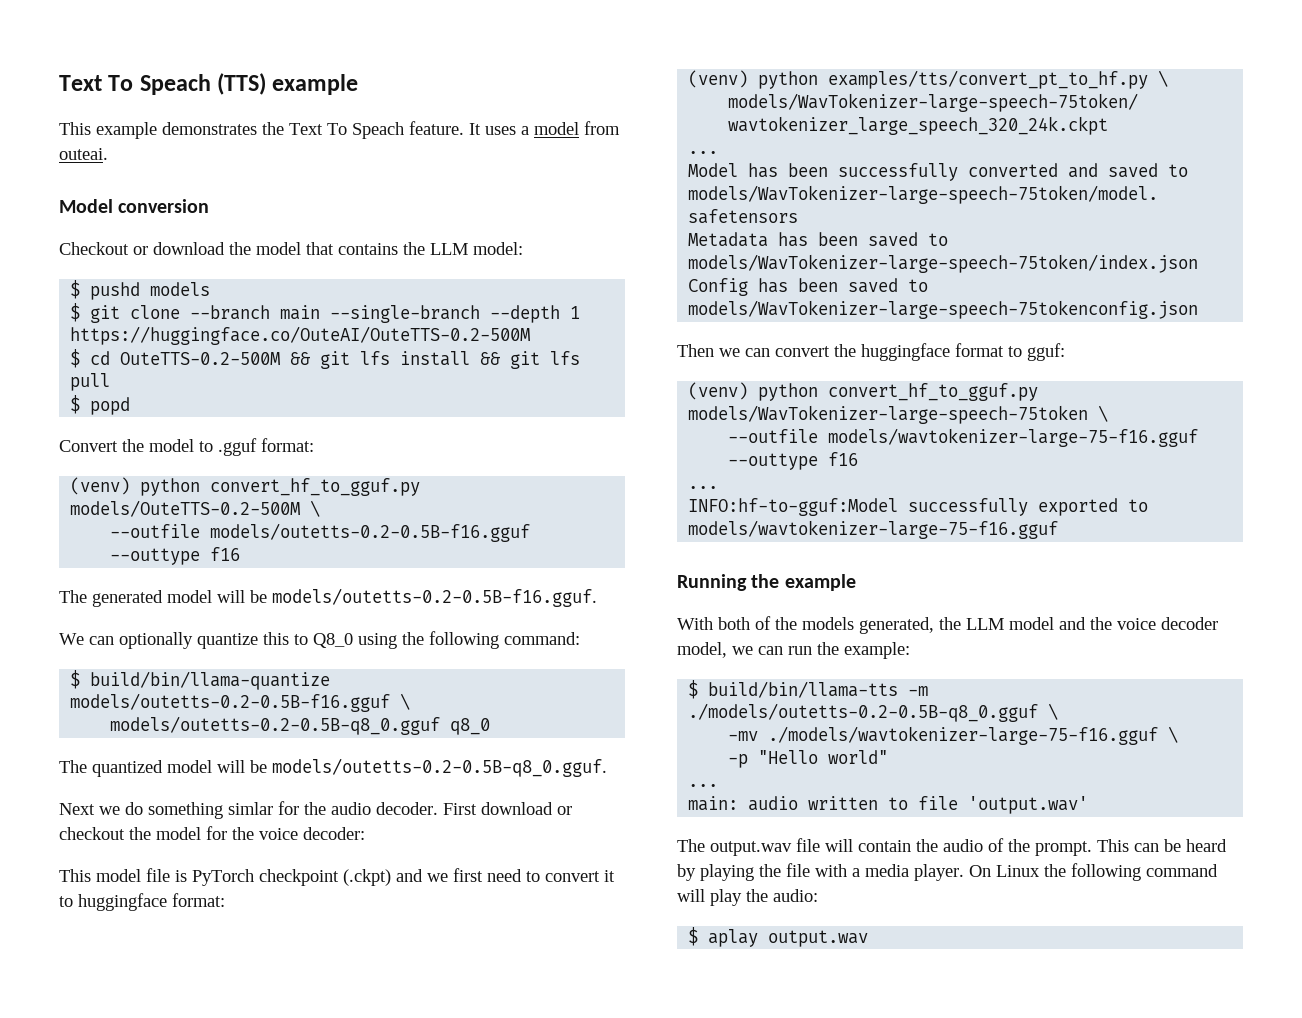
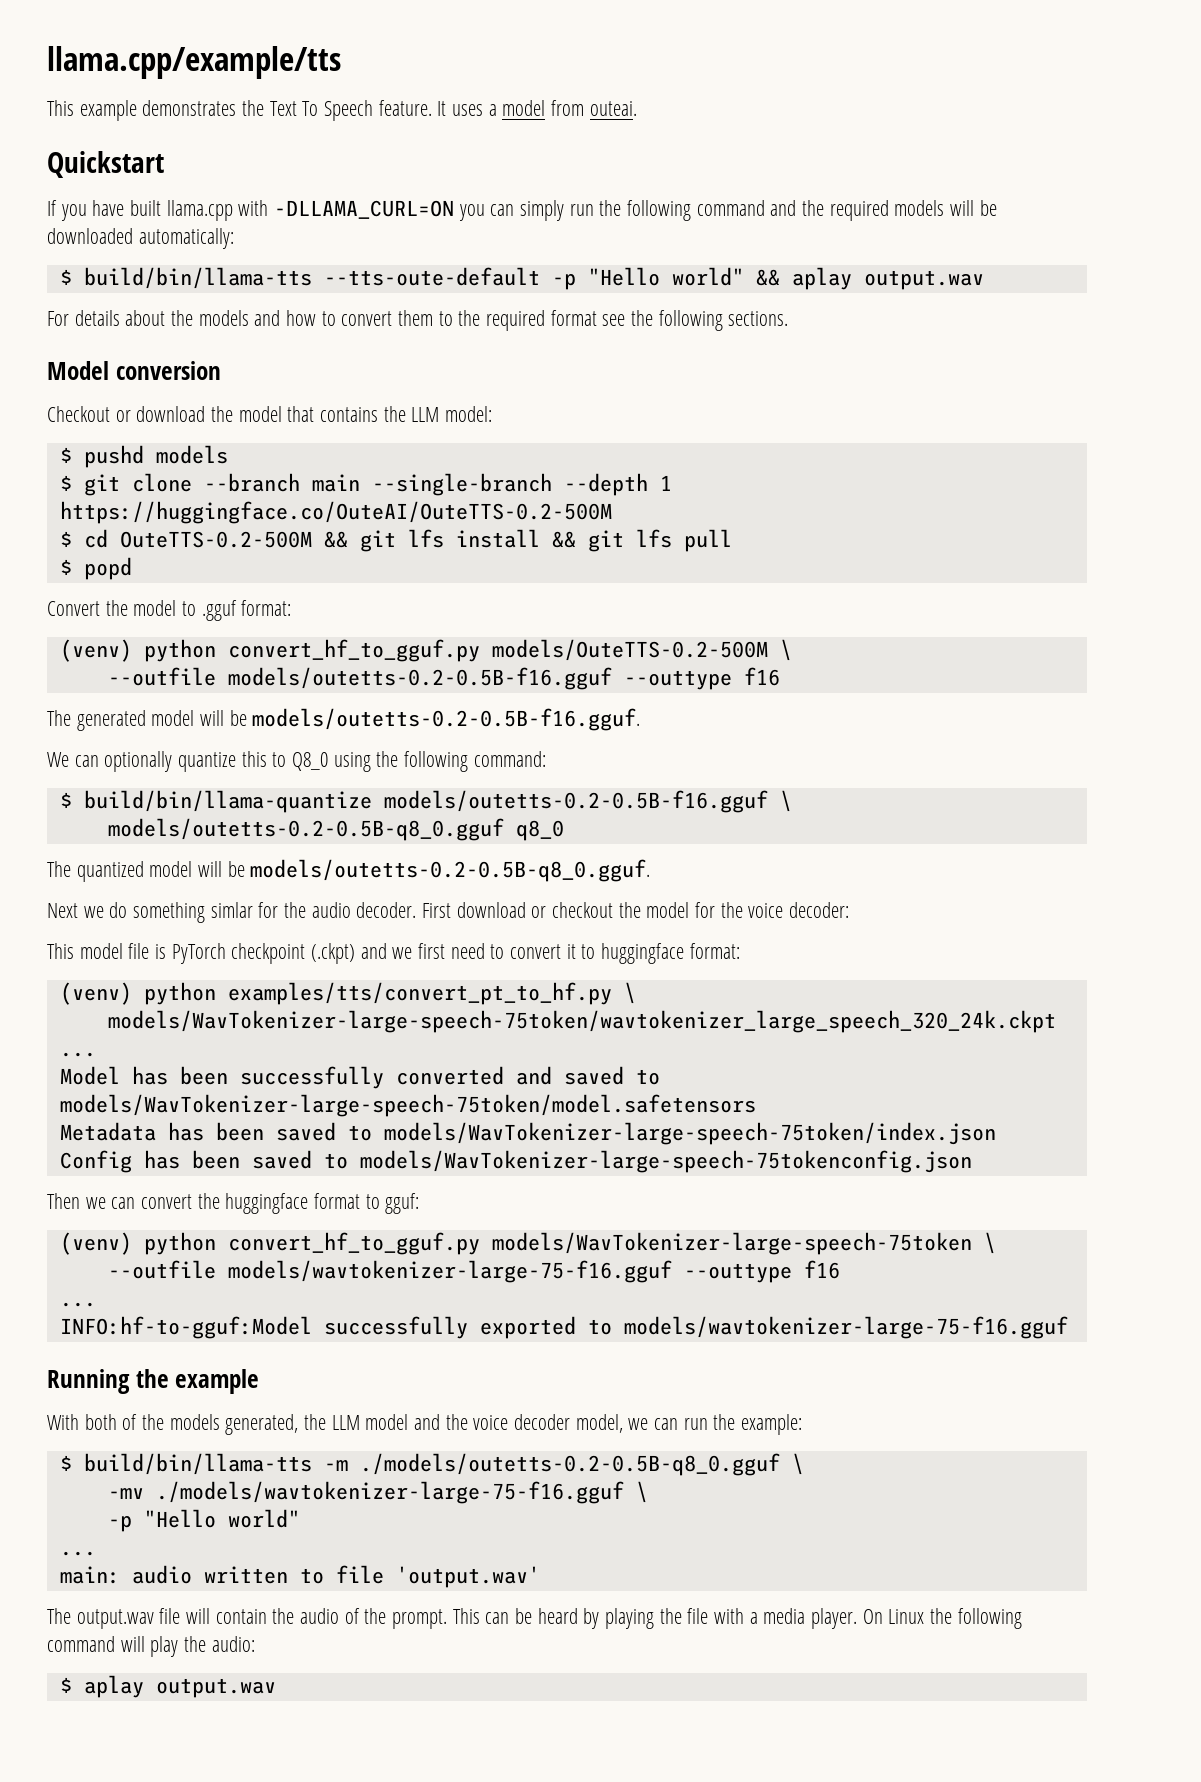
[59,73,359,95] Text To Speach (TTS) example -> [47,46,341,79] llama.cpp/example/tts
[352,122,404,139] Speach -> [323,100,373,121] Speech
(108, 154) none -> [47,151,164,178] [47,200,997,221] [47,228,234,249] [59,267,984,290] [47,310,789,331] // Quickstart // If you have built llama.cpp with -DLLAMA_CURL=ON you can simply run the following command and the required models will be downloaded automatically: // $ build/bin/llama-tts --tts-oute-default -p "Hello world" && aplay output.wav // For details about the models and how to convert them to the required format see the following sections.

